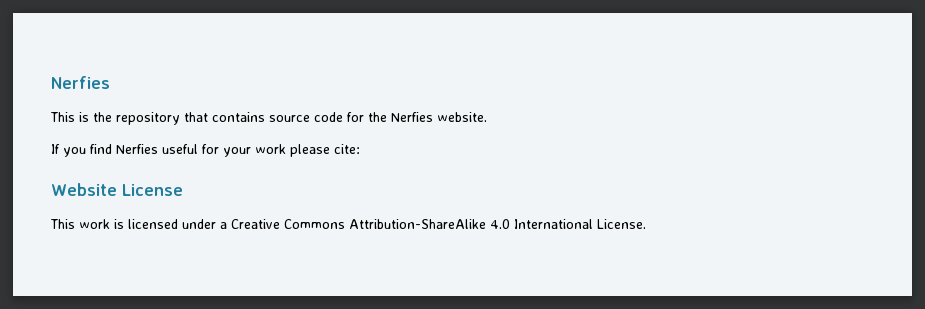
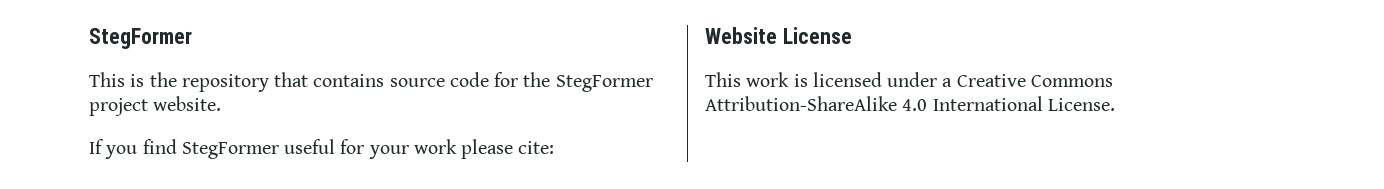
[51,76,110,89] Nerfies -> [89,28,192,49] StegFormer
[391,112,433,122] Nerfies -> [555,75,653,92] [89,98,148,116] StegFormer project
[116,144,158,154] Nerfies -> [181,142,279,159] StegFormer

